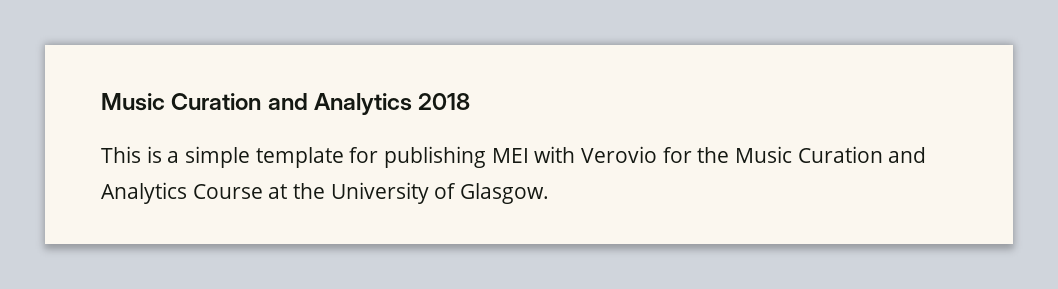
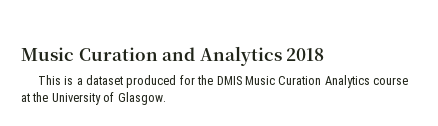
[185,146,658,168] simple template for publishing MEI with Verovio -> [86,75,177,88] dataset produced
[735,146,927,163] [101,182,263,204] Music Curation and Analytics Course -> [216,75,409,88] DMIS Music Curation Analytics course

